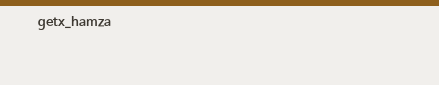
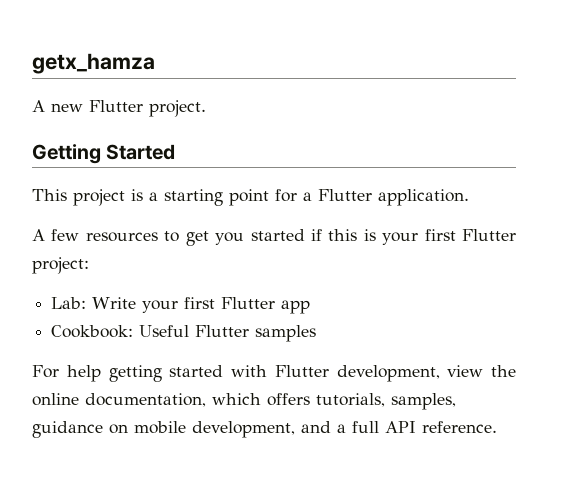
(111, 23) none -> [32,100,206,117] [32,144,176,164] [32,189,469,206] [32,229,517,246] [32,257,89,274] [51,297,311,314] [51,325,317,342] [32,365,516,382] [32,393,456,410] [32,421,497,438] // A new Flutter project. // Getting Started // This project is a starting point for a Flutter application. // A few resources to get you started if this is your first Flutter project: // Lab: Write your first Flutter app // Cookbook: Useful Flutter samples // For help getting started with Flutter development, view the online documentation, which offers tutorials, samples, guidance on mobile development, and a full API reference.

